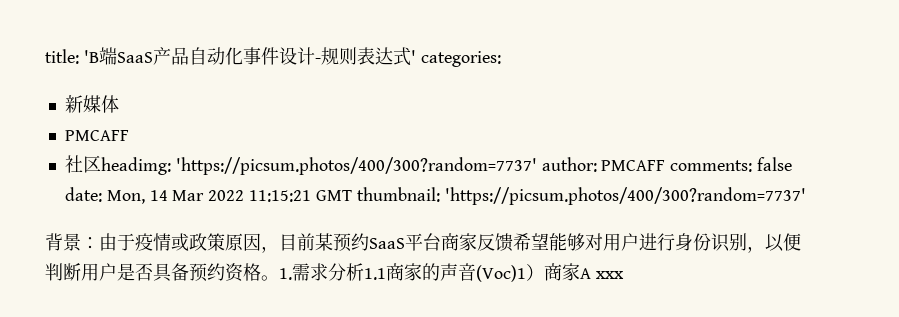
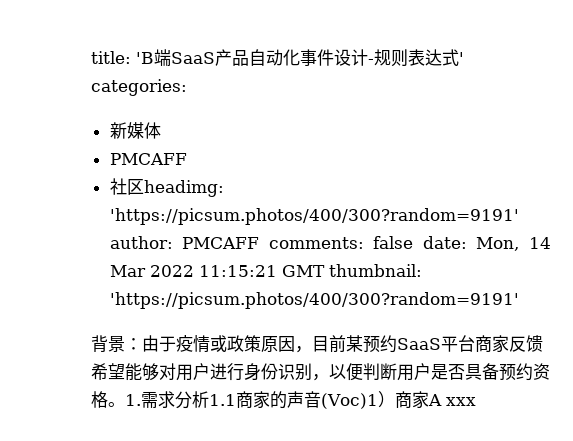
[175,157,537,175] 'https://picsum.photos/400/300?random=7737' -> [109,208,519,225] 'https://picsum.photos/400/300?random=9191'
[444,187,806,205] 'https://picsum.photos/400/300?random=7737' -> [109,292,519,309] 'https://picsum.photos/400/300?random=9191'

